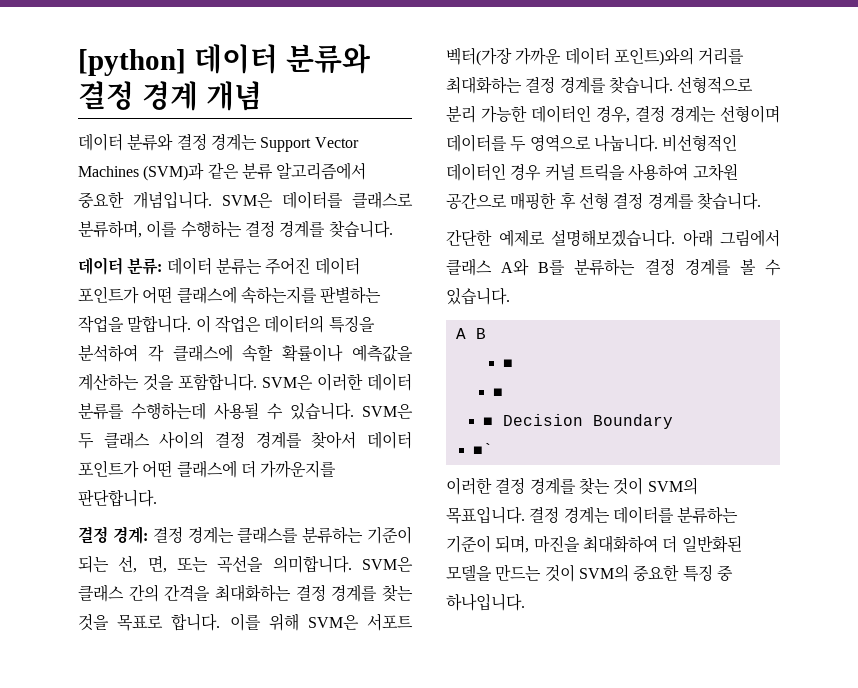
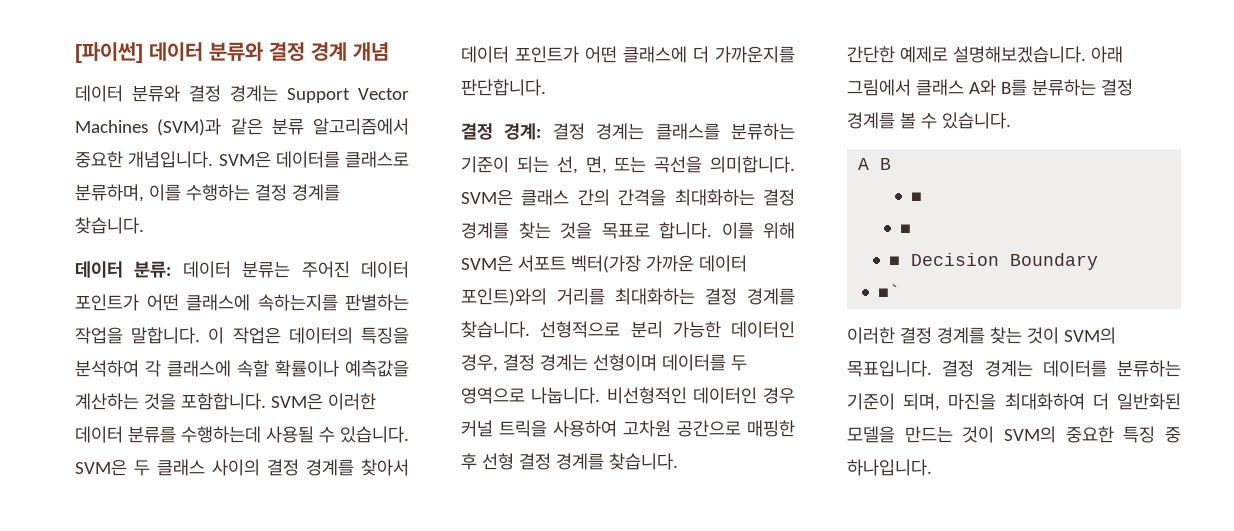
[78,49,186,76] [python] -> [75,42,143,63] [파이썬]

